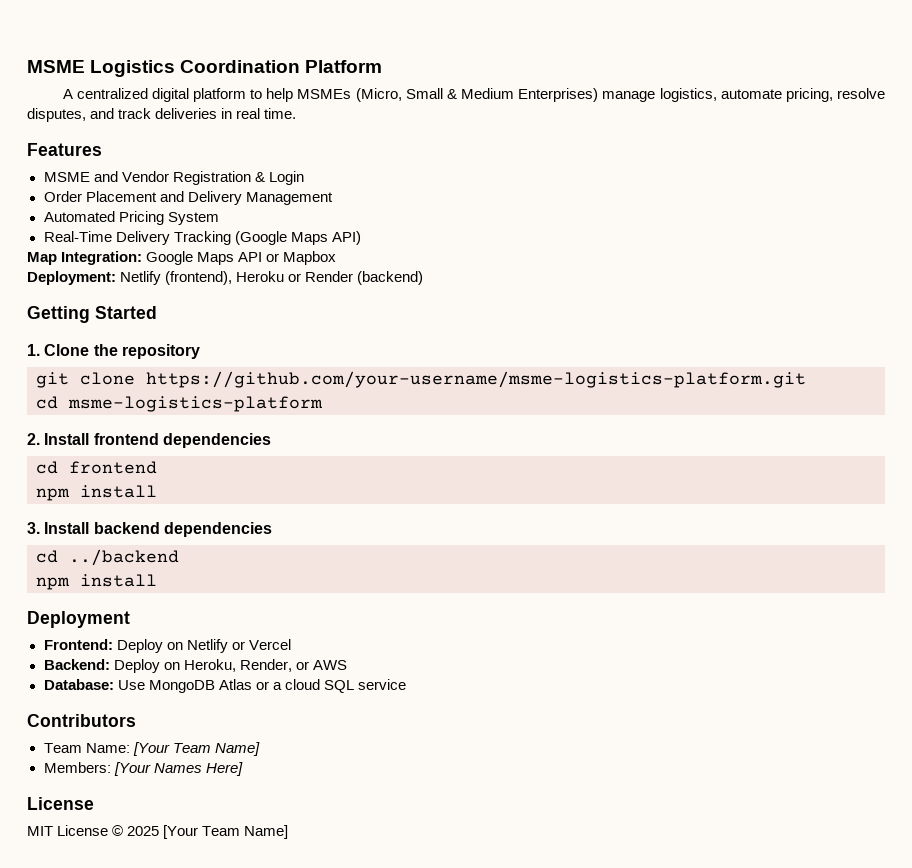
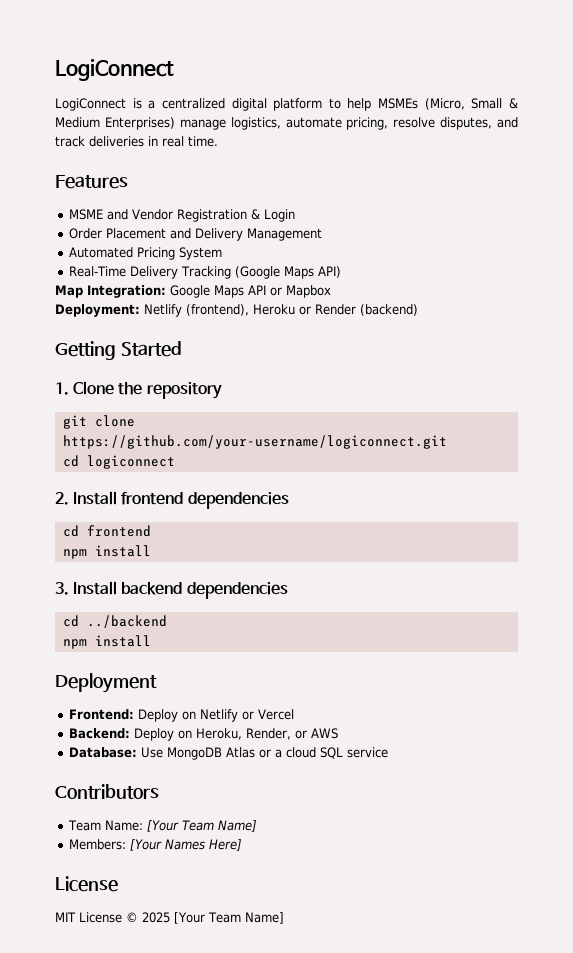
[27,60,383,77] [62,89,73,99] MSME Logistics Coordination Platform // A -> [55,59,174,81] [55,98,156,111] LogiConnect // LogiConnect is a
[146,371,806,388] [36,396,323,412] https://github.com/your-username/msme-logistics-platform.git // cd msme-logistics-platform -> [62,435,447,449] [62,455,175,469] https://github.com/your-username/logiconnect.git // cd logiconnect

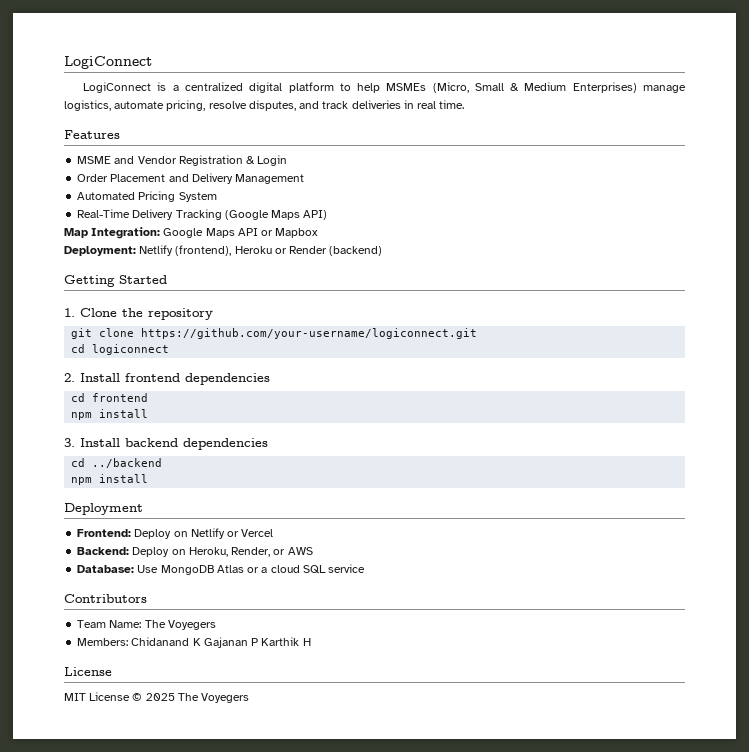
[147,820,258,832] [69,839,243,851] [Your Team Name] // Members: [Your Names Here] -> [144,620,216,630] [77,637,311,648] The Voyegers // Members: Chidanand K Gajanan P Karthik H
[174,912,284,924] [Your Team Name] -> [177,693,250,703] The Voyegers

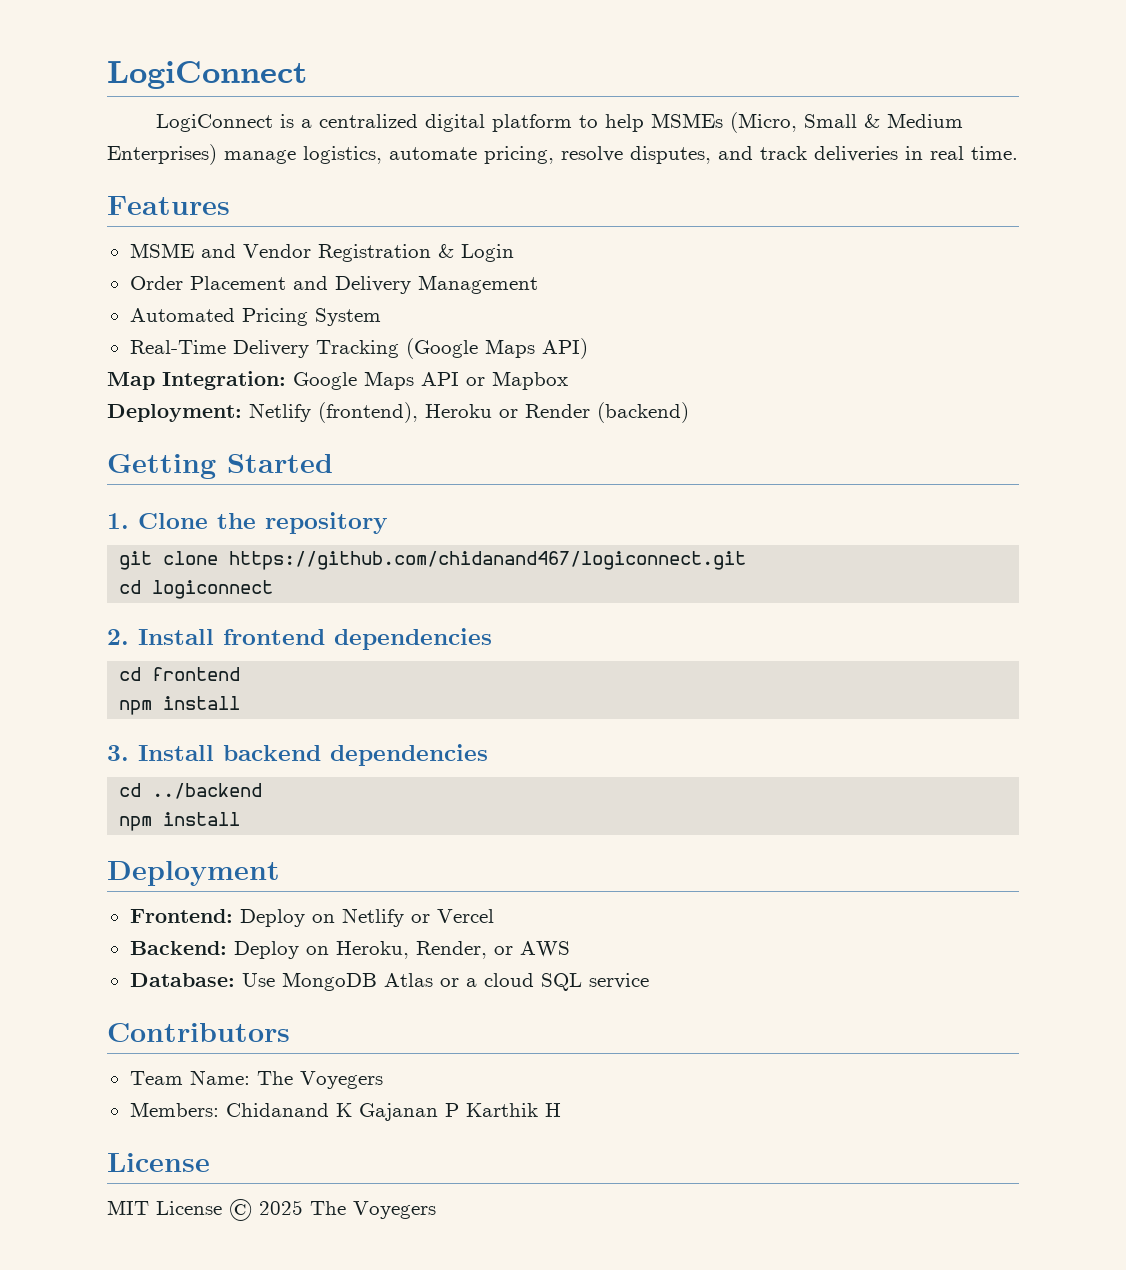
[141,328,478,339] https://github.com/your-username/logiconnect.git -> [229,551,747,570] https://github.com/chidanand467/logiconnect.git

